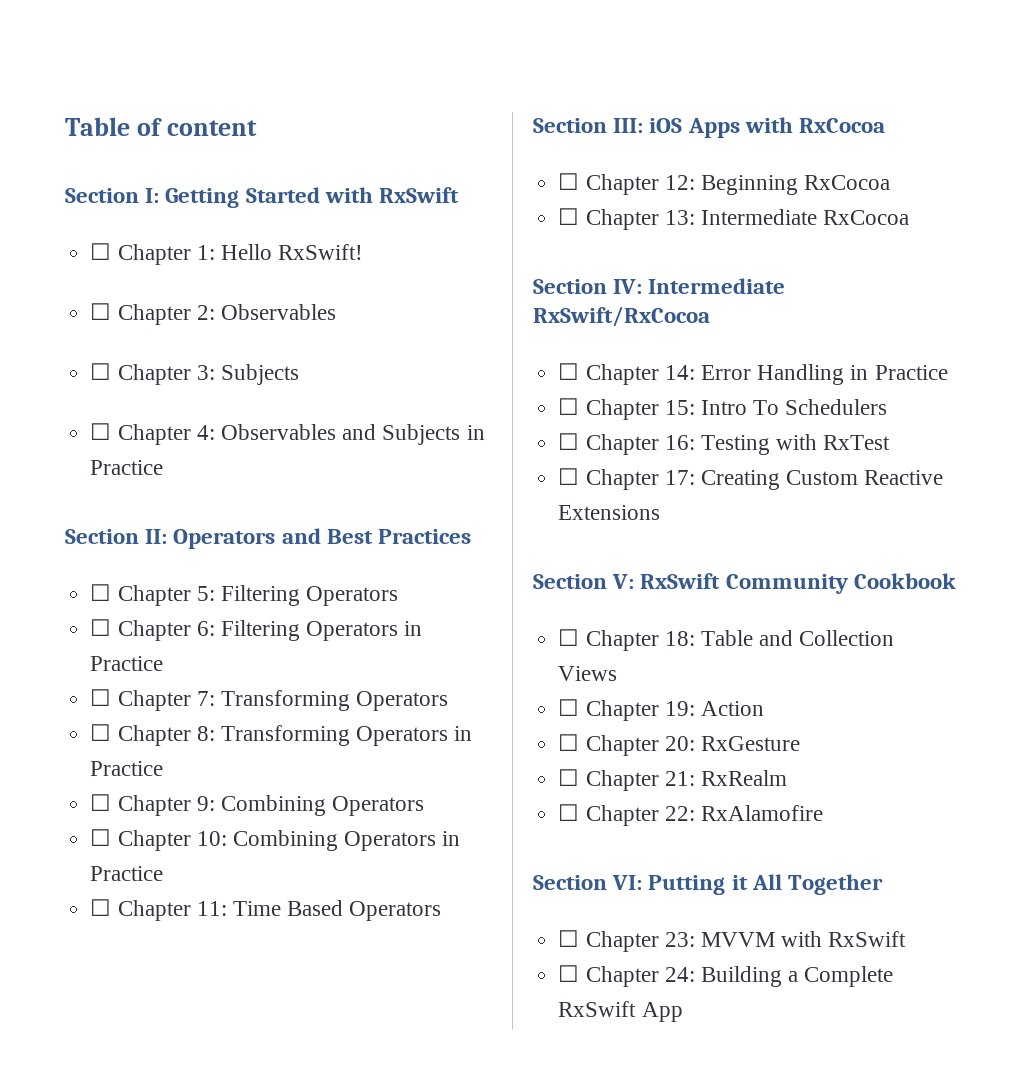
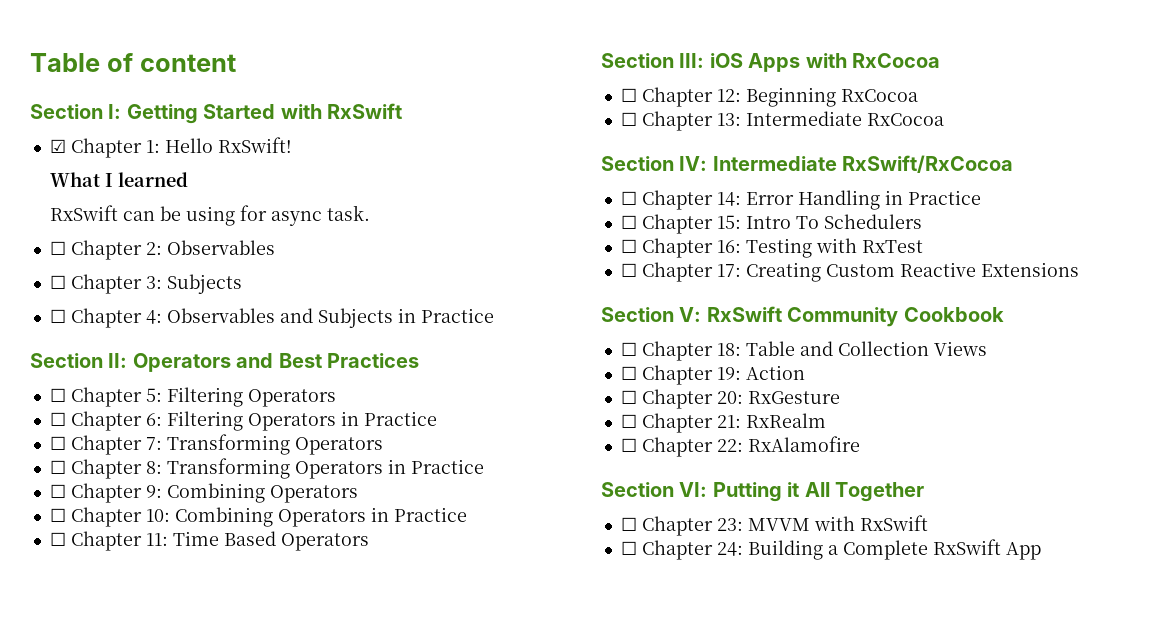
[90,243,112,260] ☐ -> [49,139,66,153] ☑
(364, 252) none -> [50,172,189,187] [50,205,371,226] // What I learned // RxSwift can be using for async task.

